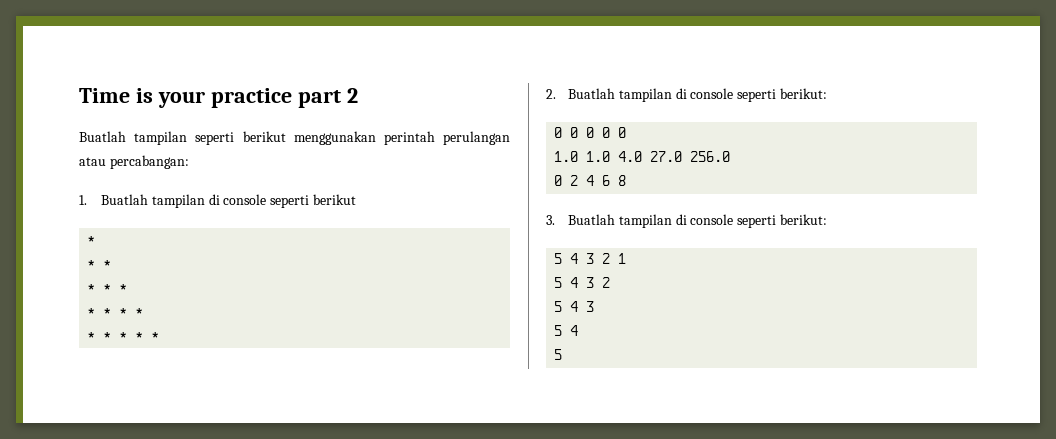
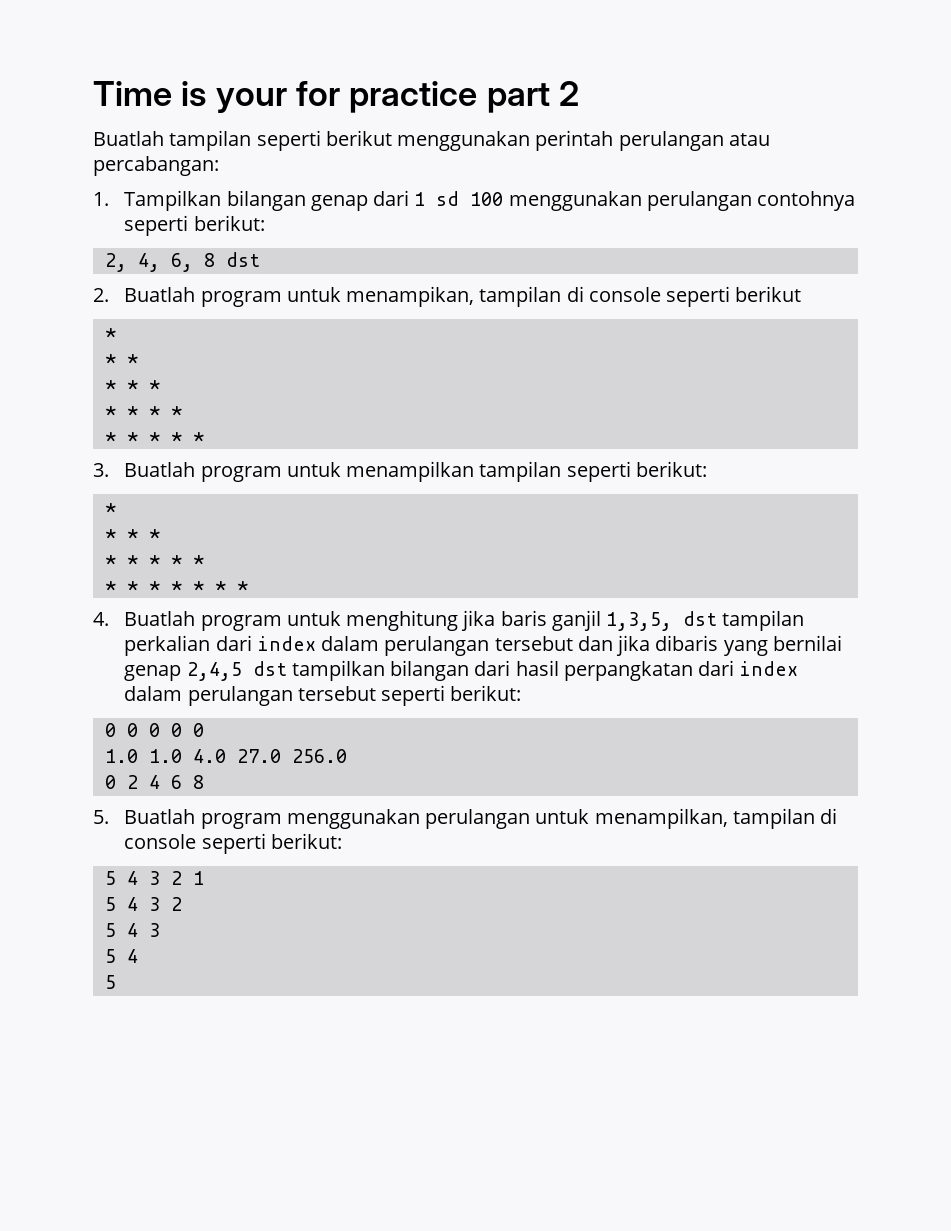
(205, 99) none -> [295,81,340,106] for
[100,194,148,205] Buatlah -> [124,190,856,211] [124,215,265,236] [104,252,260,272] [93,286,475,307] Tampilkan bilangan genap dari 1 sd 100 menggunakan perulangan contohnya seperti berikut: // 2, 4, 6, 8 dst // 2. Buatlah program untuk menampikan,
[546,88,734,102] 2. Buatlah tampilan di console -> [93,461,707,482] [104,503,116,513] [104,529,160,539] [104,555,204,565] [104,581,248,591] [93,610,805,631] [124,635,842,656] [124,660,799,681] [124,686,376,706] 3. Buatlah program untuk menampilkan tampilan seperti berikut: // * // * * * // * * * * * // * * * * * * * // 4. Buatlah program untuk menghitung jika baris ganjil 1,3,5, dst tampilan perkalian dari index dalam perulangan tersebut dan jika dibaris yang bernilai genap 2,4,5 dst tampilkan bilangan dari hasil perpangkatan dari index dalam perulangan tersebut
[546,214,615,225] 3. Buatlah -> [93,808,728,829] 5. Buatlah program menggunakan perulangan untuk menampilkan,

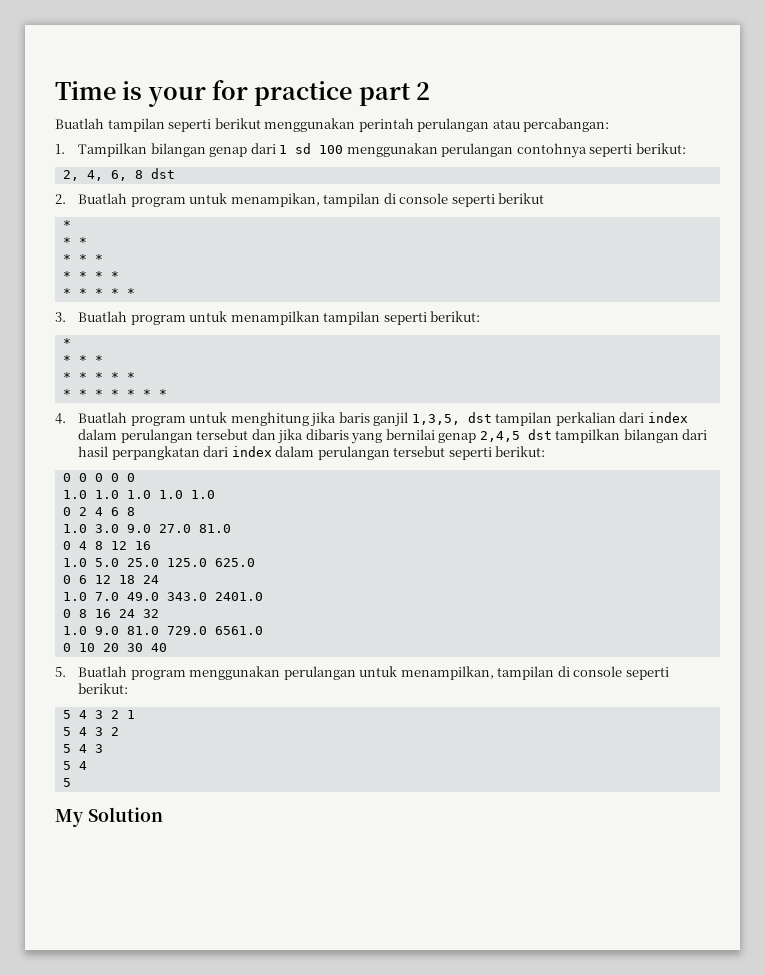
[192,749,347,763] 4.0 27.0 256.0 -> [126,490,215,499] 1.0 1.0 1.0
(204, 782) none -> [62,524,231,533] [62,541,151,550] [62,558,255,567] [62,575,159,584] [62,592,263,601] [62,609,159,618] [62,626,263,635] [62,643,167,652] // 1.0 3.0 9.0 27.0 81.0 // 0 4 8 12 16 // 1.0 5.0 25.0 125.0 625.0 // 0 6 12 18 24 // 1.0 7.0 49.0 343.0 2401.0 // 0 8 16 24 32 // 1.0 9.0 81.0 729.0 6561.0 // 0 10 20 30 40
(116, 982) none -> [55,807,163,827] // My Solution

